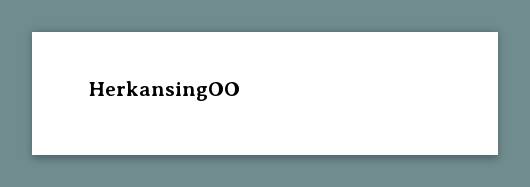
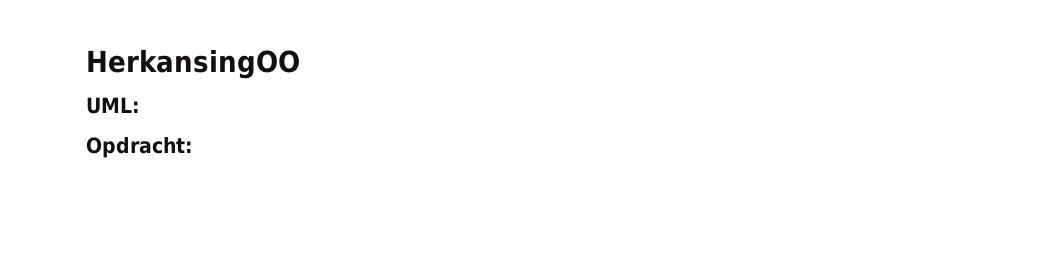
(240, 91) none -> [86,97,140,114] [86,137,193,158] // UML: // Opdracht:

